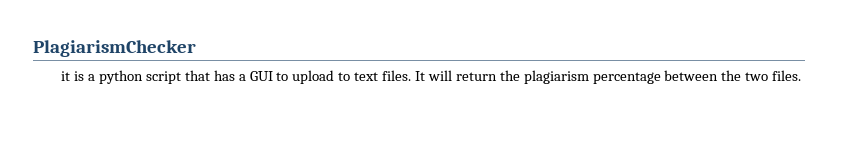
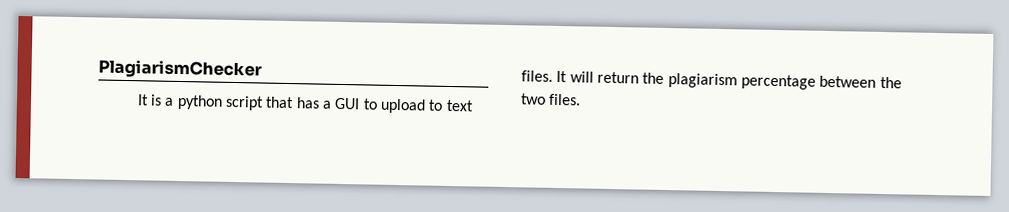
[61,71,71,81] it -> [136,94,149,106] It

